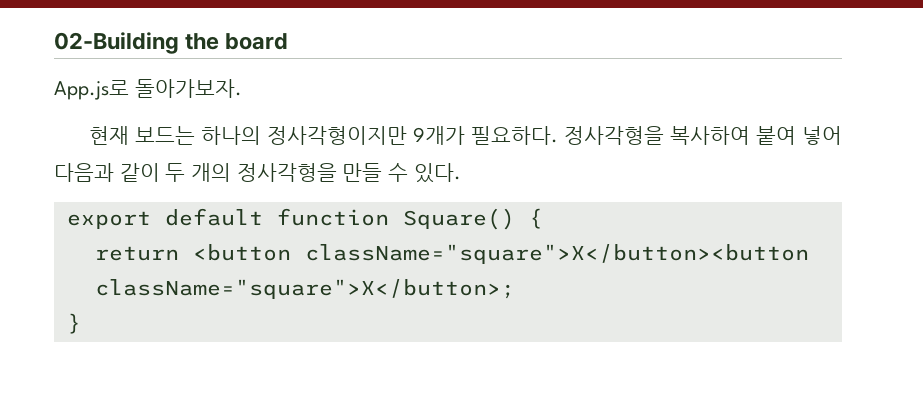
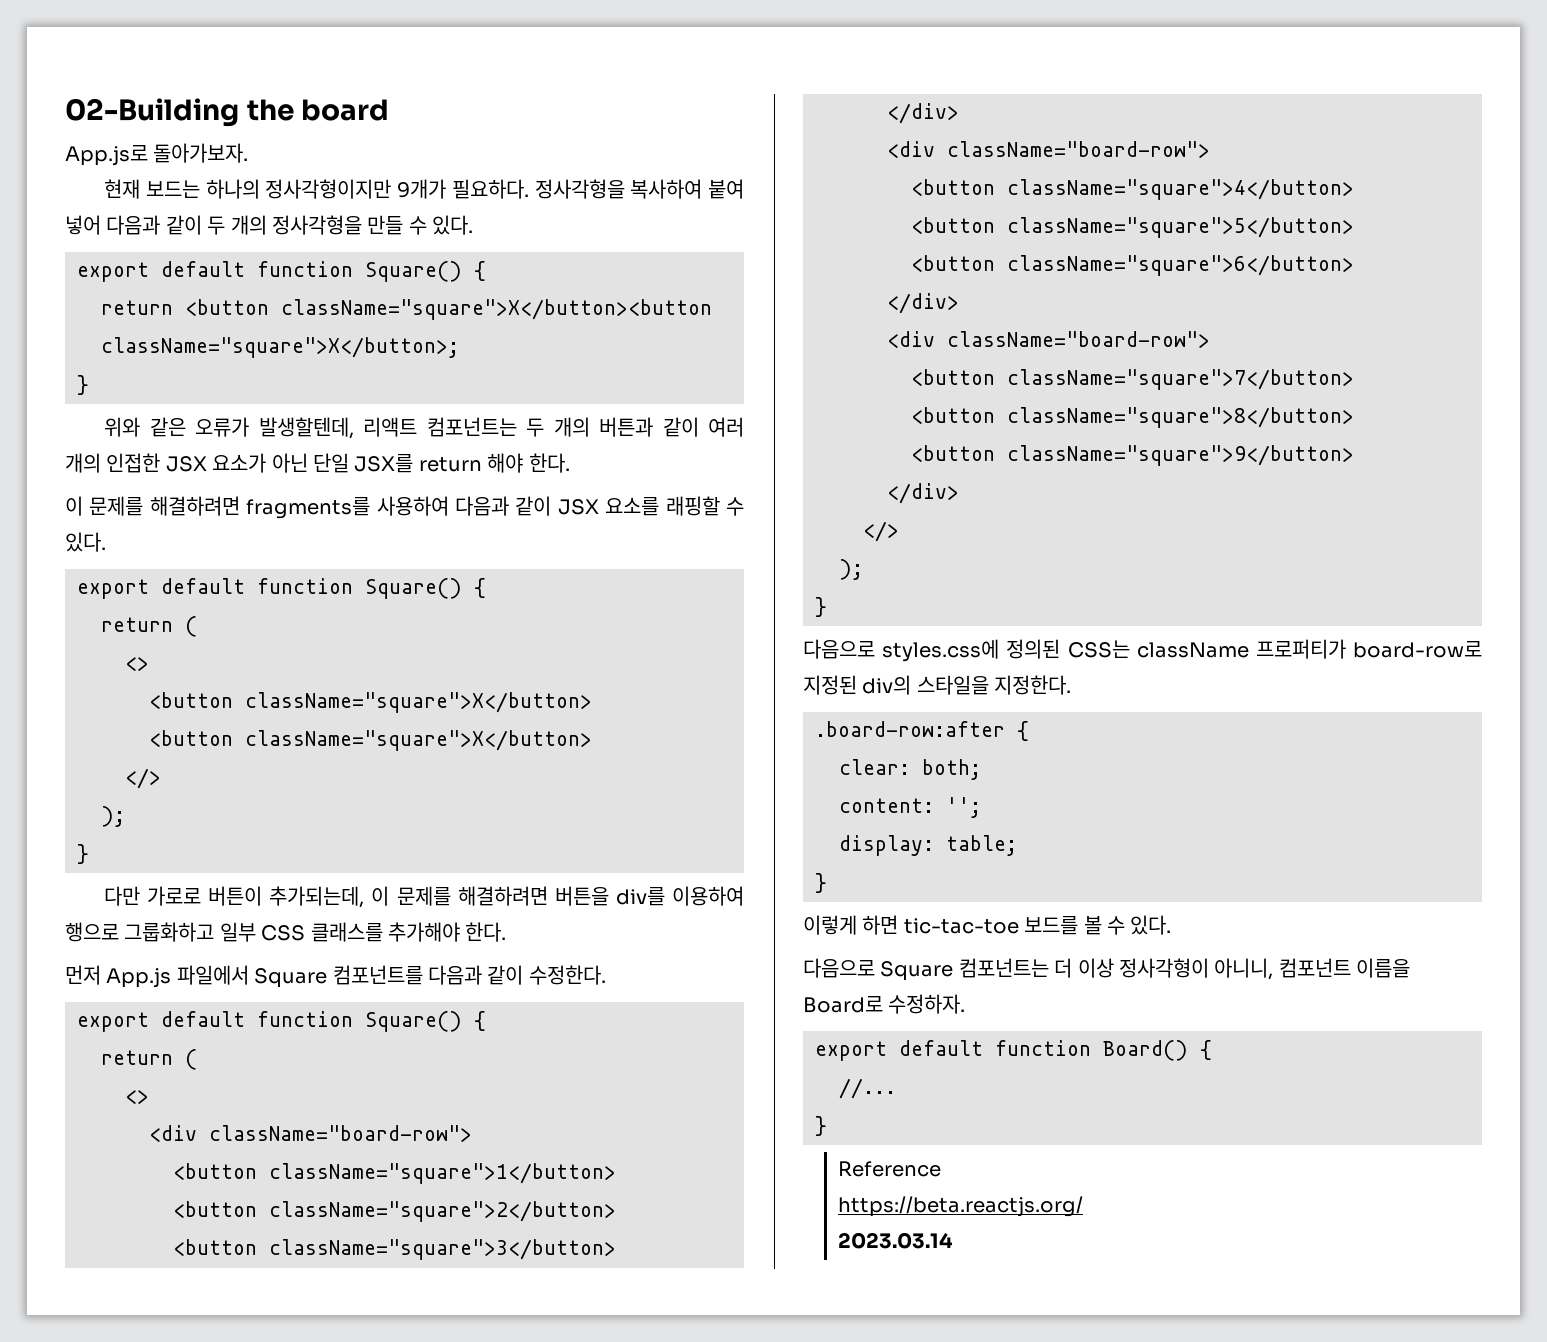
(81, 323) none -> [104,417,744,439] [65,453,570,473] [65,496,744,519] [65,532,106,552] [77,578,486,599] [101,616,197,637] [125,657,149,671] [149,692,592,713] [149,730,592,751] [125,768,161,789] [101,806,125,827] [77,844,89,864] [104,886,745,908] [65,922,507,942] [65,965,606,988] [77,1011,486,1032] [101,1049,197,1070] [125,1090,149,1104] [149,1125,472,1142] [173,1163,616,1184] [173,1201,616,1222] [173,1239,616,1260] [887,103,959,124] [887,141,1210,158] [911,179,1354,200] [911,217,1354,238] [911,255,1354,276] [887,293,959,314] [887,331,1210,348] [911,369,1354,390] [911,407,1354,428] [911,445,1354,466] [887,483,959,504] [863,521,899,542] [839,559,863,580] [815,597,827,617] [803,639,1482,662] [803,675,1072,695] [815,721,1029,741] [839,759,981,780] [839,797,981,818] [839,835,1017,856] [815,873,827,893] [803,915,1172,935] [803,958,1411,981] [803,994,966,1014] [815,1040,1212,1061] [839,1078,896,1099] [815,1116,827,1136] [838,1161,942,1177] [838,1196,1084,1217] [838,1232,954,1249] // 위와 같은 오류가 발생할텐데, 리액트 컴포넌트는 두 개의 버튼과 같이 여러 개의 인접한 JSX 요소가 아닌 단일 JSX를 return 해야 한다. // 이 문제를 해결하려면 fragments를 사용하여 다음과 같이 JSX 요소를 래핑할 수 있다. // export default function Square() { // return ( // <> // <button className="square">X</button> // <button className="square">X</button> // </> // ); // } // 다만 가로로 버튼이 추가되는데, 이 문제를 해결하려면 버튼을 div를 이용하여 행으로 그룹화하고 일부 CSS 클래스를 추가해야 한다. // 먼저 App.js 파일에서 Square 컴포넌트를 다음과 같이 수정한다. // export default function Square() { // return ( // <> // <div className="board-row"> // <button className="square">1</button> // <button className="square">2</button> // <button className="square">3</button> // </div> // <div className="board-row"> // <button className="square">4</button> // <button className="square">5</button> // <button className="square">6</button> // </div> // <div className="board-row"> // <button className="square">7</button> // <button className="square">8</button> // <button className="square">9</button> // </div> // </> // ); // } // 다음으로 styles.css에 정의된 CSS는 className 프로퍼티가 board-row로 지정된 div의 스타일을 지정한다. // .board-row:after { // clear: both; // content: ''; // display: table; // } // 이렇게 하면 tic-tac-toe 보드를 볼 수 있다. // 다음으로 Square 컴포넌트는 더 이상 정사각형이 아니니, 컴포넌트 이름을 Board로 수정하자. // export default function Board() { // //... // } // Reference // https://beta.reactjs.org/ // 2023.03.14

